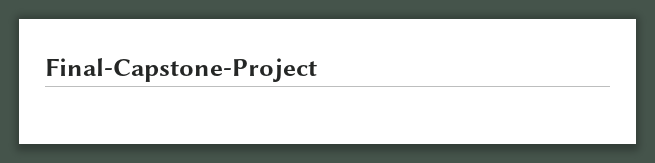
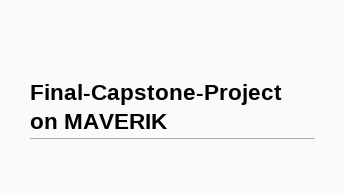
(317, 70) none -> [30,114,169,129] on MAVERIK

